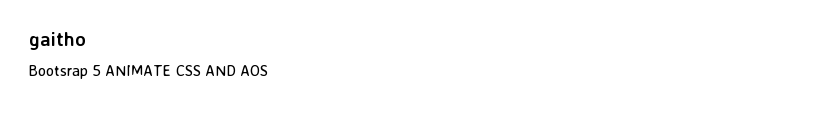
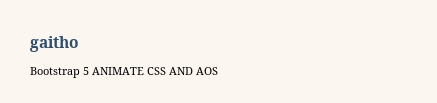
[29,65,88,79] Bootsrap -> [30,67,80,78] Bootstrap

